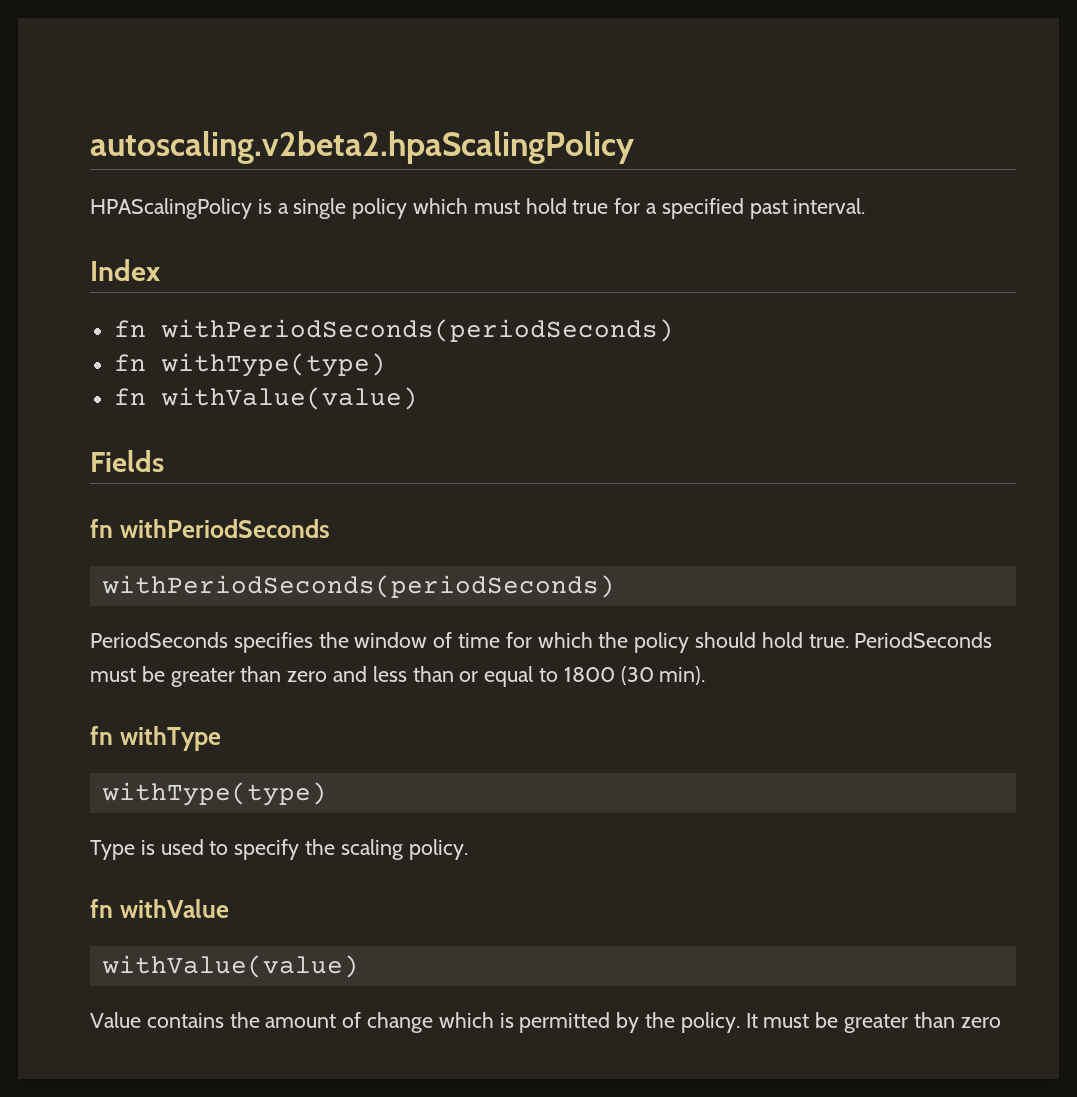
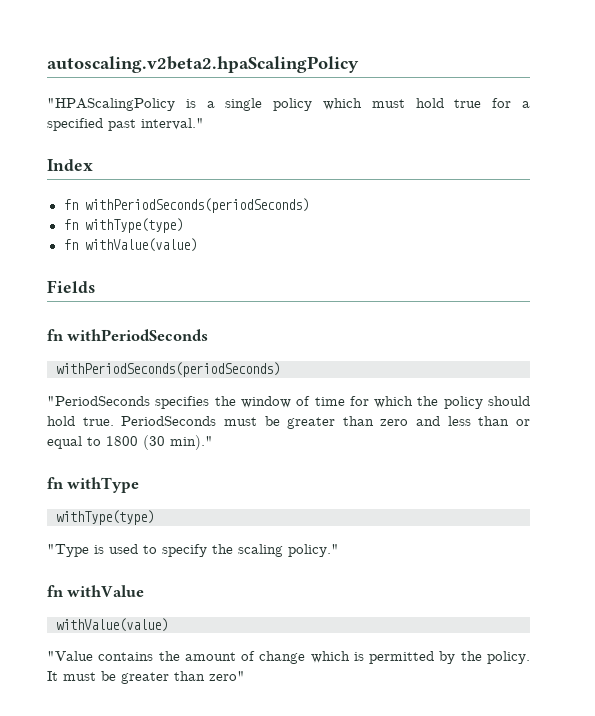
[90,198,252,219] HPAScalingPolicy -> [47,98,175,111] "HPAScalingPolicy
[793,198,866,214] interval. -> [141,118,204,130] interval."
[90,632,228,648] PeriodSeconds -> [47,396,150,406] "PeriodSeconds
[659,666,706,685] min). -> [170,435,213,450] min)."
[90,840,135,860] Type -> [47,544,89,557] "Type
[408,839,468,860] policy. -> [288,544,339,557] policy."
[90,1012,141,1028] Value -> [47,651,93,661] "Value
[960,1017,1001,1028] zero -> [209,671,245,681] zero"

